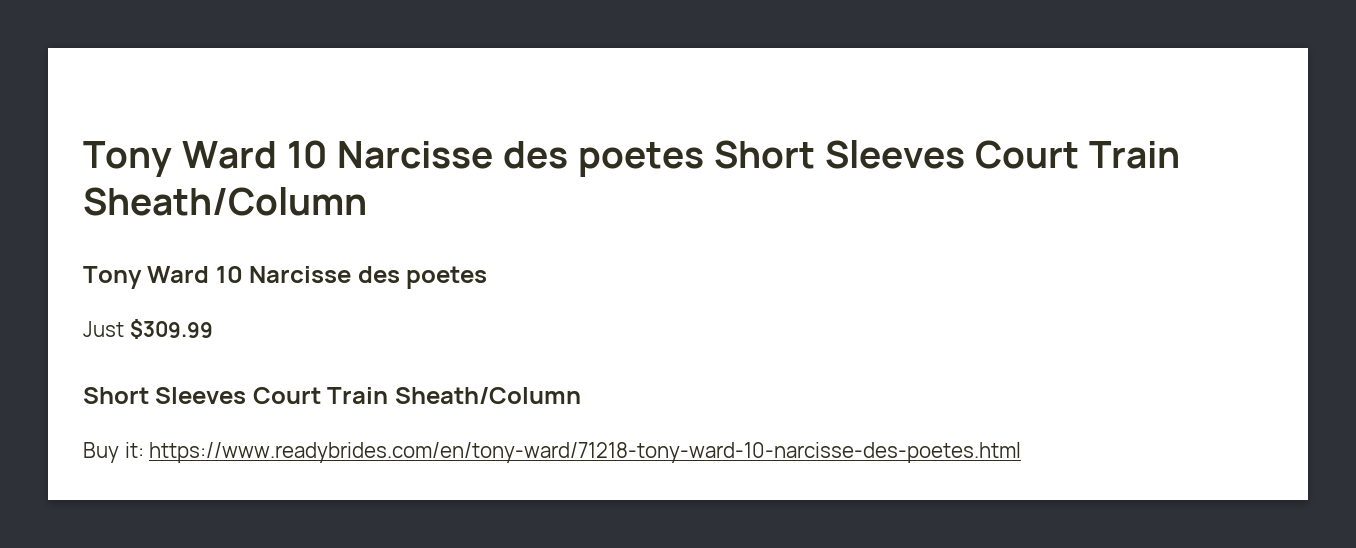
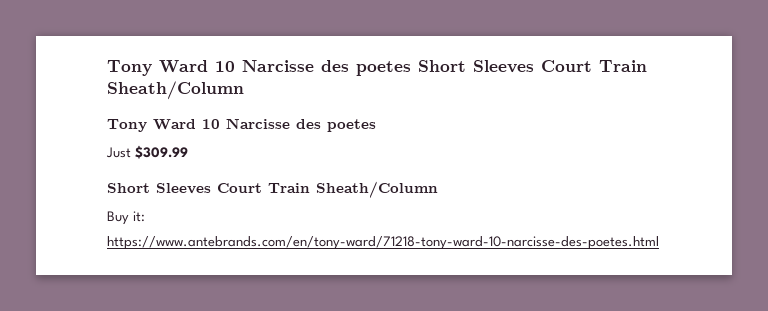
[149,442,1022,463] https://www.readybrides.com/en/tony-ward/71218-tony-ward-10-narcisse-des-poetes.html -> [107,236,659,250] https://www.antebrands.com/en/tony-ward/71218-tony-ward-10-narcisse-des-poetes.html

